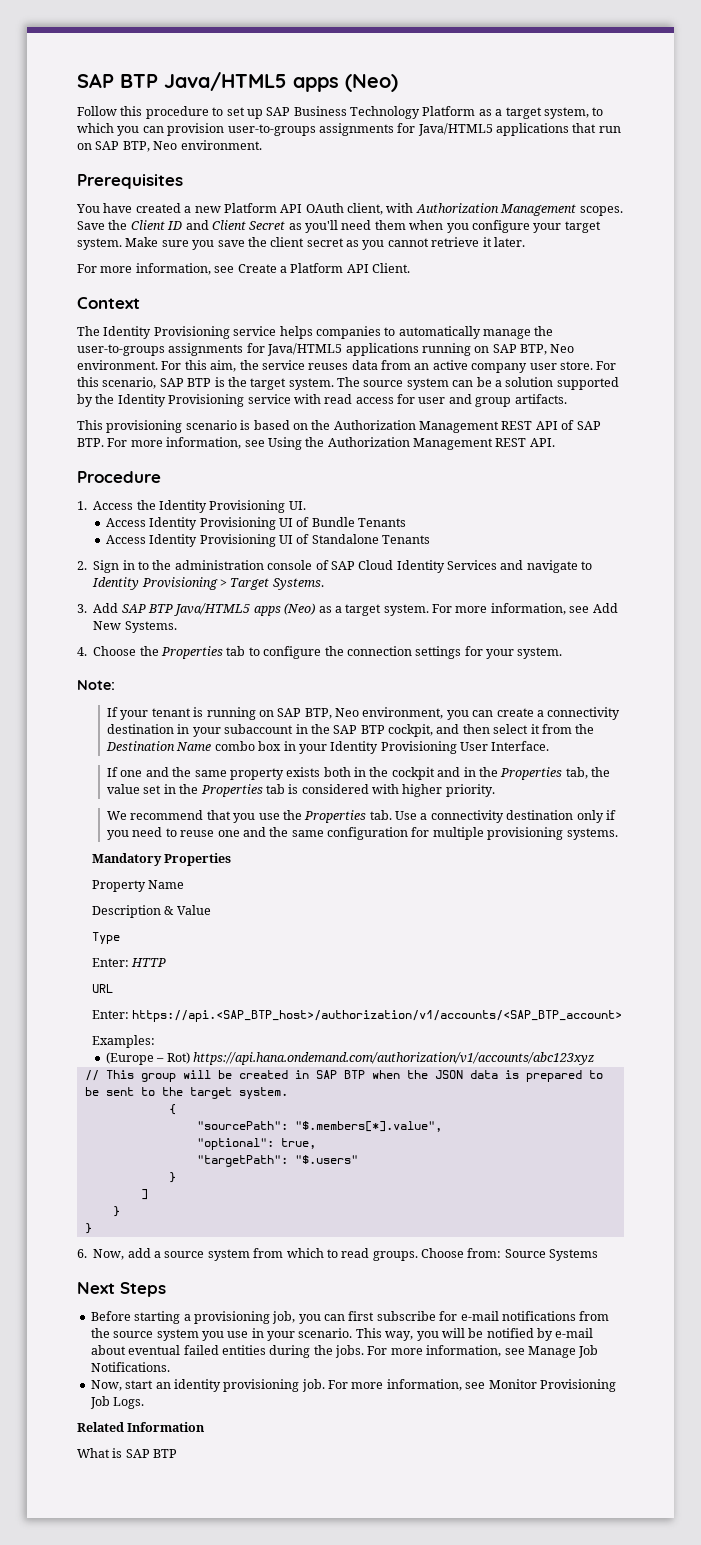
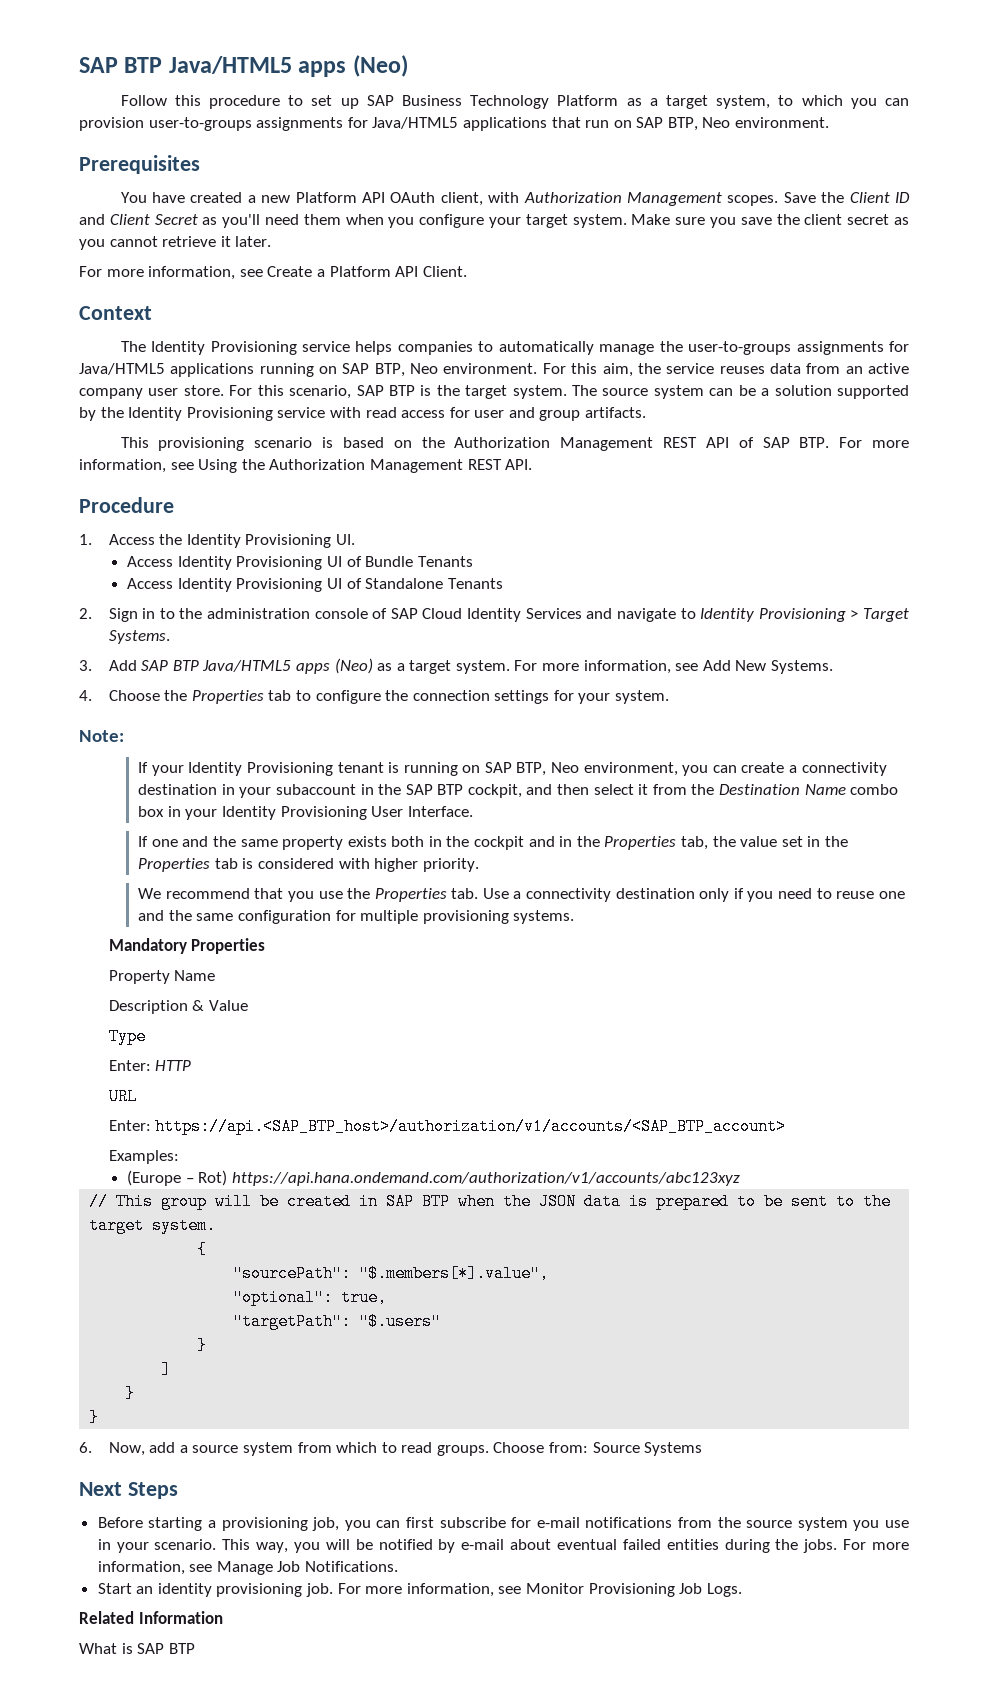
(149, 715) none -> [188,762,333,776] Identity Provisioning
[90,1380,154,1391] Now, start -> [97,1583,132,1594] Start

